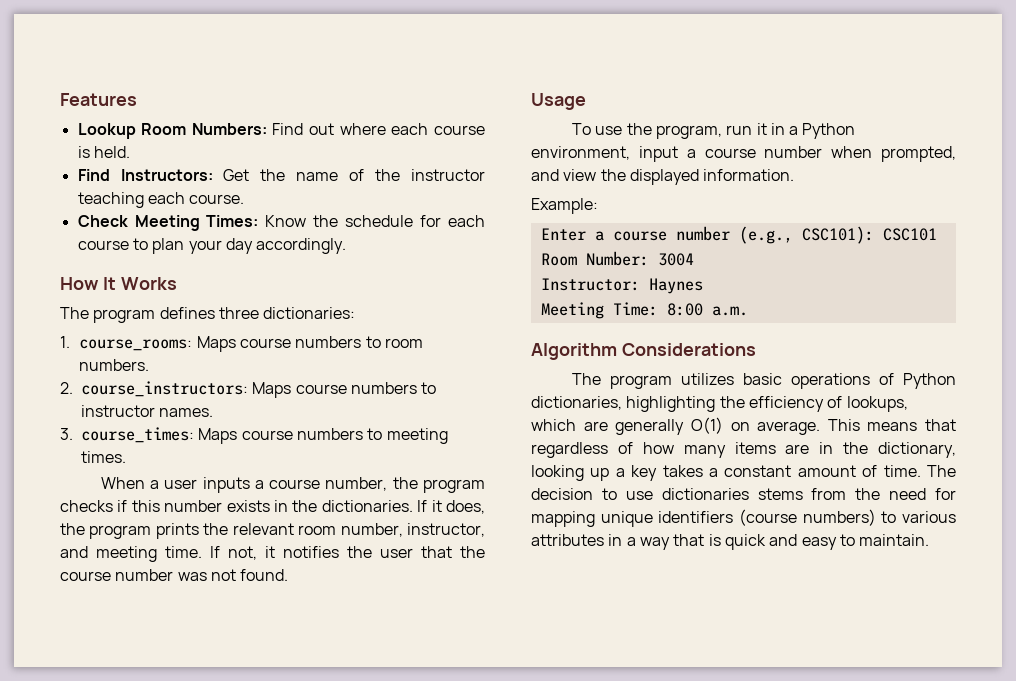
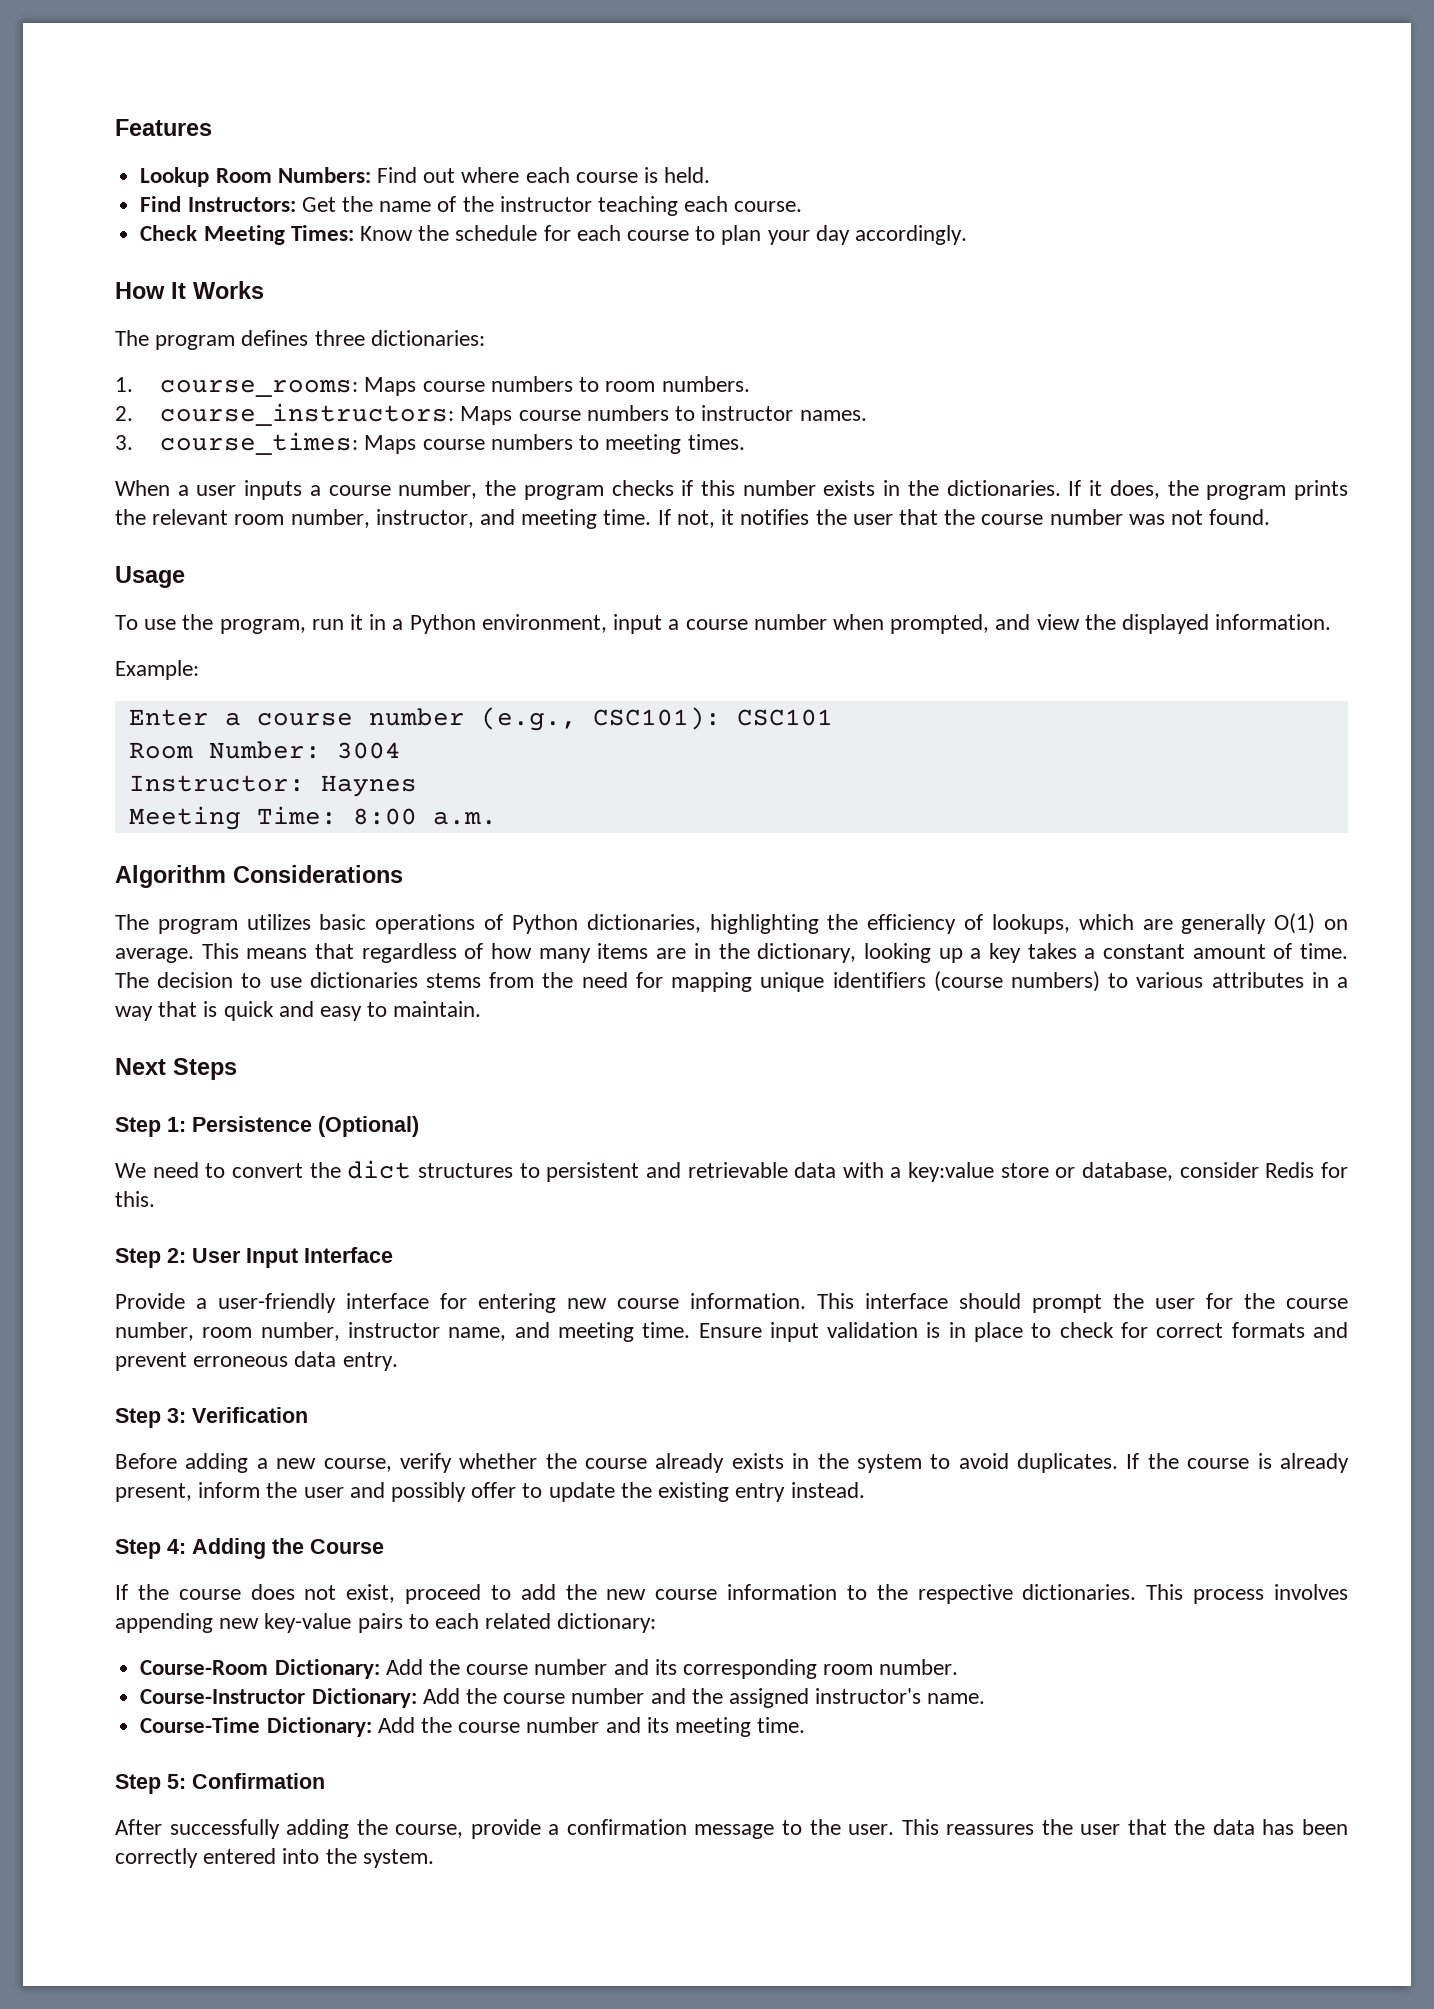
(930, 540) none -> [115,1058,237,1080] [115,1116,419,1137] [115,1160,1348,1182] [115,1191,155,1207] [115,1247,393,1268] [115,1293,1348,1313] [115,1322,1348,1342] [115,1351,398,1371] [115,1407,308,1428] [115,1453,1349,1473] [115,1482,865,1502] [115,1538,384,1559] [115,1584,1349,1604] [115,1613,657,1633] [140,1659,959,1679] [140,1688,986,1708] [140,1717,806,1737] [115,1773,325,1794] [115,1819,1348,1839] [115,1848,434,1868] // Next Steps // Step 1: Persistence (Optional) // We need to convert the dict structures to persistent and retrievable data with a key:value store or database, consider Redis for this. // Step 2: User Input Interface // Provide a user-friendly interface for entering new course information. This interface should prompt the user for the course number, room number, instructor name, and meeting time. Ensure input validation is in place to check for correct formats and prevent erroneous data entry. // Step 3: Verification // Before adding a new course, verify whether the course already exists in the system to avoid duplicates. If the course is already present, inform the user and possibly offer to update the existing entry instead. // Step 4: Adding the Course // If the course does not exist, proceed to add the new course information to the respective dictionaries. This process involves appending new key-value pairs to each related dictionary: // Course-Room Dictionary: Add the course number and its corresponding room number. // Course-Instructor Dictionary: Add the course number and the assigned instructor's name. // Course-Time Dictionary: Add the course number and its meeting time. // Step 5: Confirmation // After successfully adding the course, provide a confirmation message to the user. This reassures the user that the data has been correctly entered into the system.

